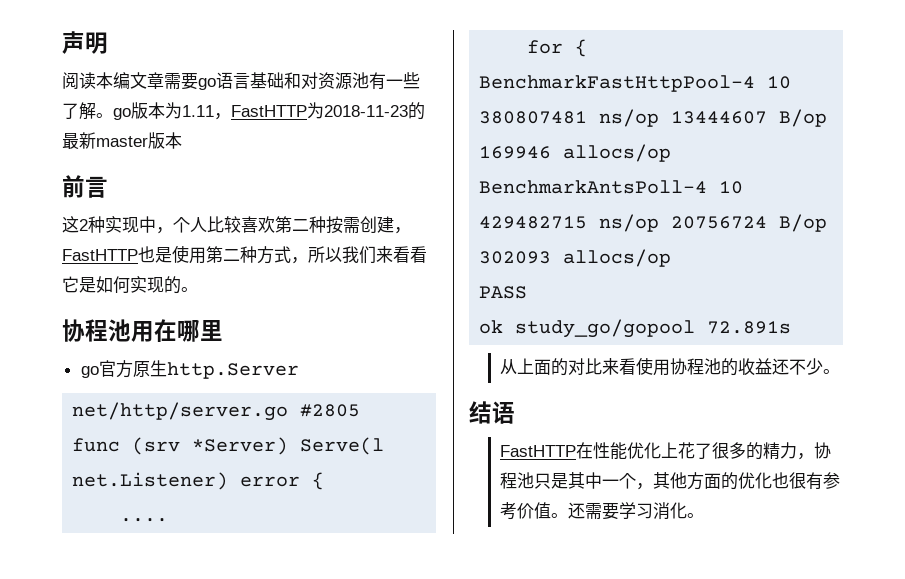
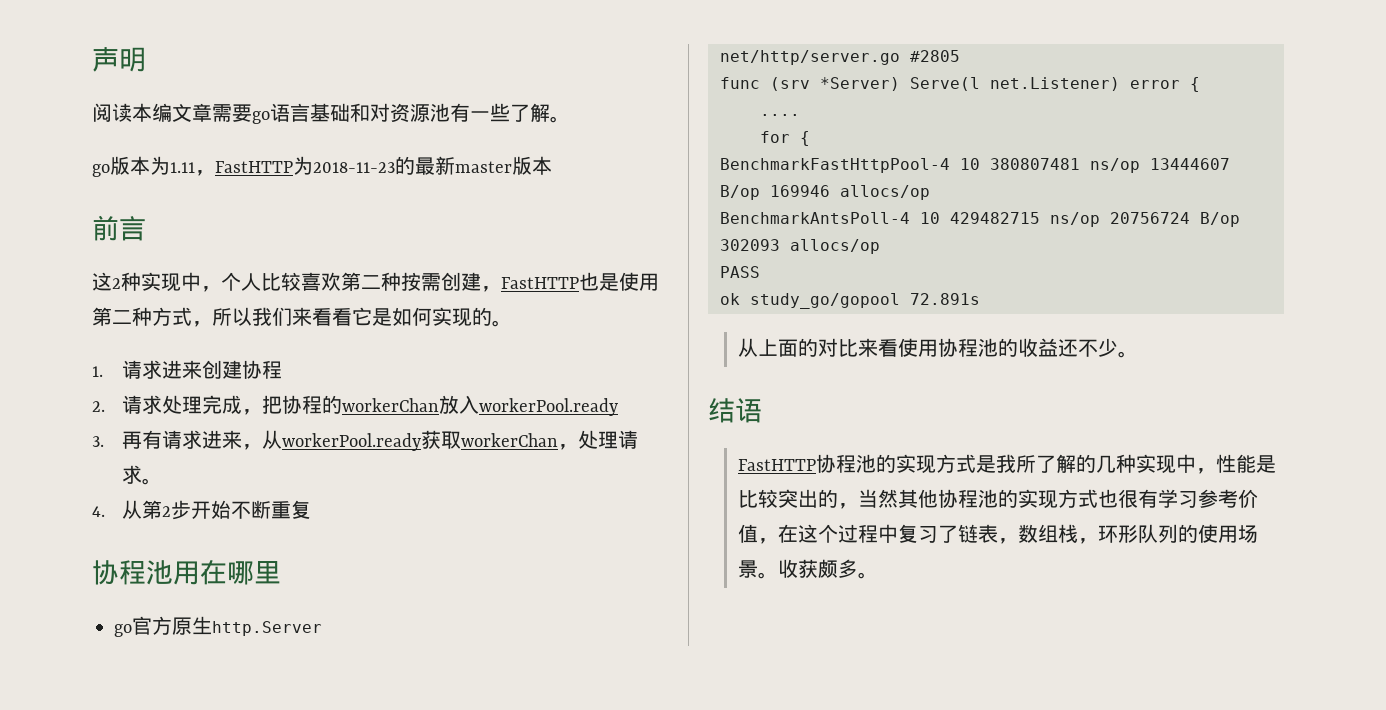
(113, 115) none -> (570, 119) //
(198, 289) none -> [92,360,282,379] [92,395,618,416] [92,430,638,451] [121,465,162,485] [92,500,311,520] // 1.请求进来创建协程 // 2.请求处理完成，把协程的workerChan放入workerPool.ready // 3.再有请求进来，从workerPool.ready获取workerChan，处理请求。 // 4.从第2步开始不断重复
[575,442,831,460] [499,472,840,490] [499,502,687,520] 在性能优化上花了很多的精力，协程池只是其中一个，其他方面的优化也很有参考价值。还需要学习消化 -> [815,454,1276,474] [737,489,1258,509] [737,524,1258,544] [737,559,858,579] 协程池的实现方式是我所了解的几种实现中，性能是比较突出的，当然其他协程池的实现方式也很有学习参考价值，在这个过程中复习了链表，数组栈，环形队列的使用场景。收获颇多

